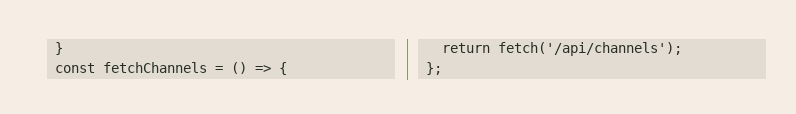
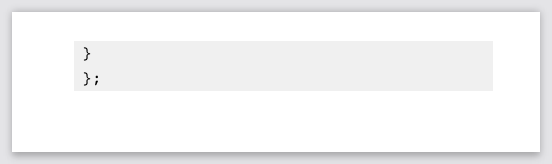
[55,62,288,75] [442,42,683,56] // const fetchChannels = () => { // return fetch('/api/channels'); -> (92, 54) none

